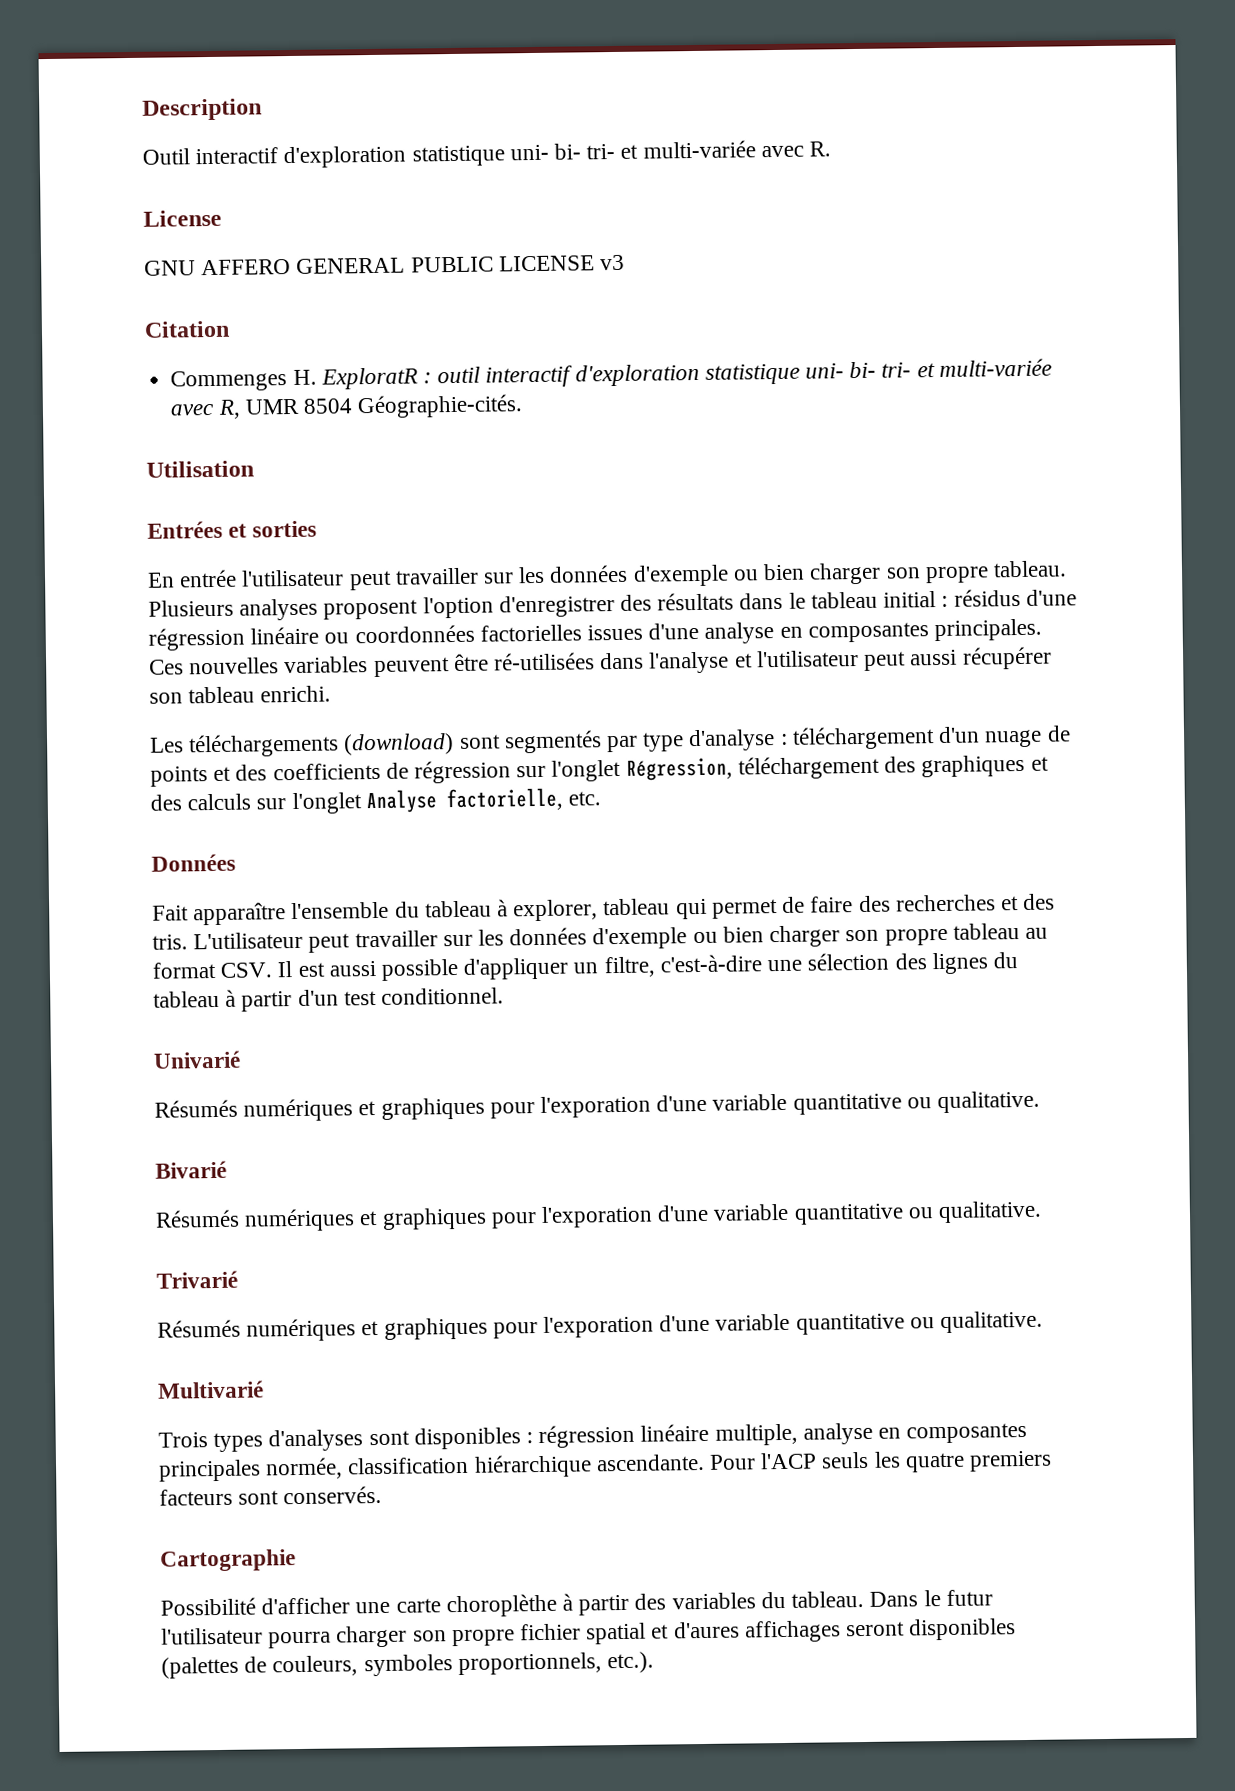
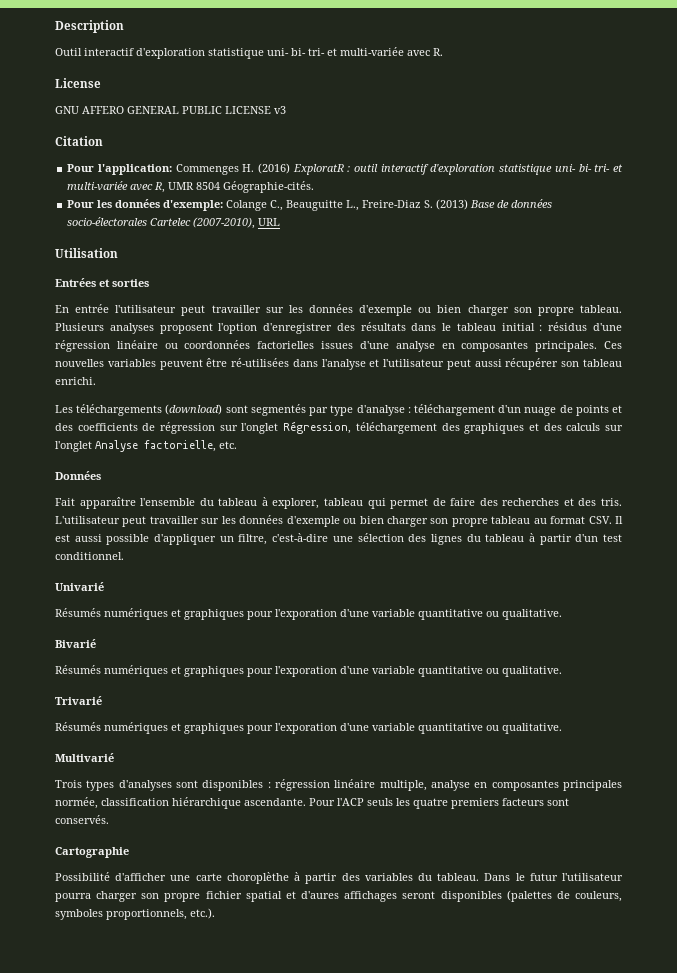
(230, 329) none -> [67,164,172,175] Pour l'application:
(317, 377) none -> [257,163,290,174] (2016)
(524, 406) none -> [67,199,553,211] [67,217,281,229] // Pour les données d'exemple: Colange C., Beauguitte L., Freire-Diaz S. (2013) Base de données socio-électorales Cartelec (2007-2010), URL

